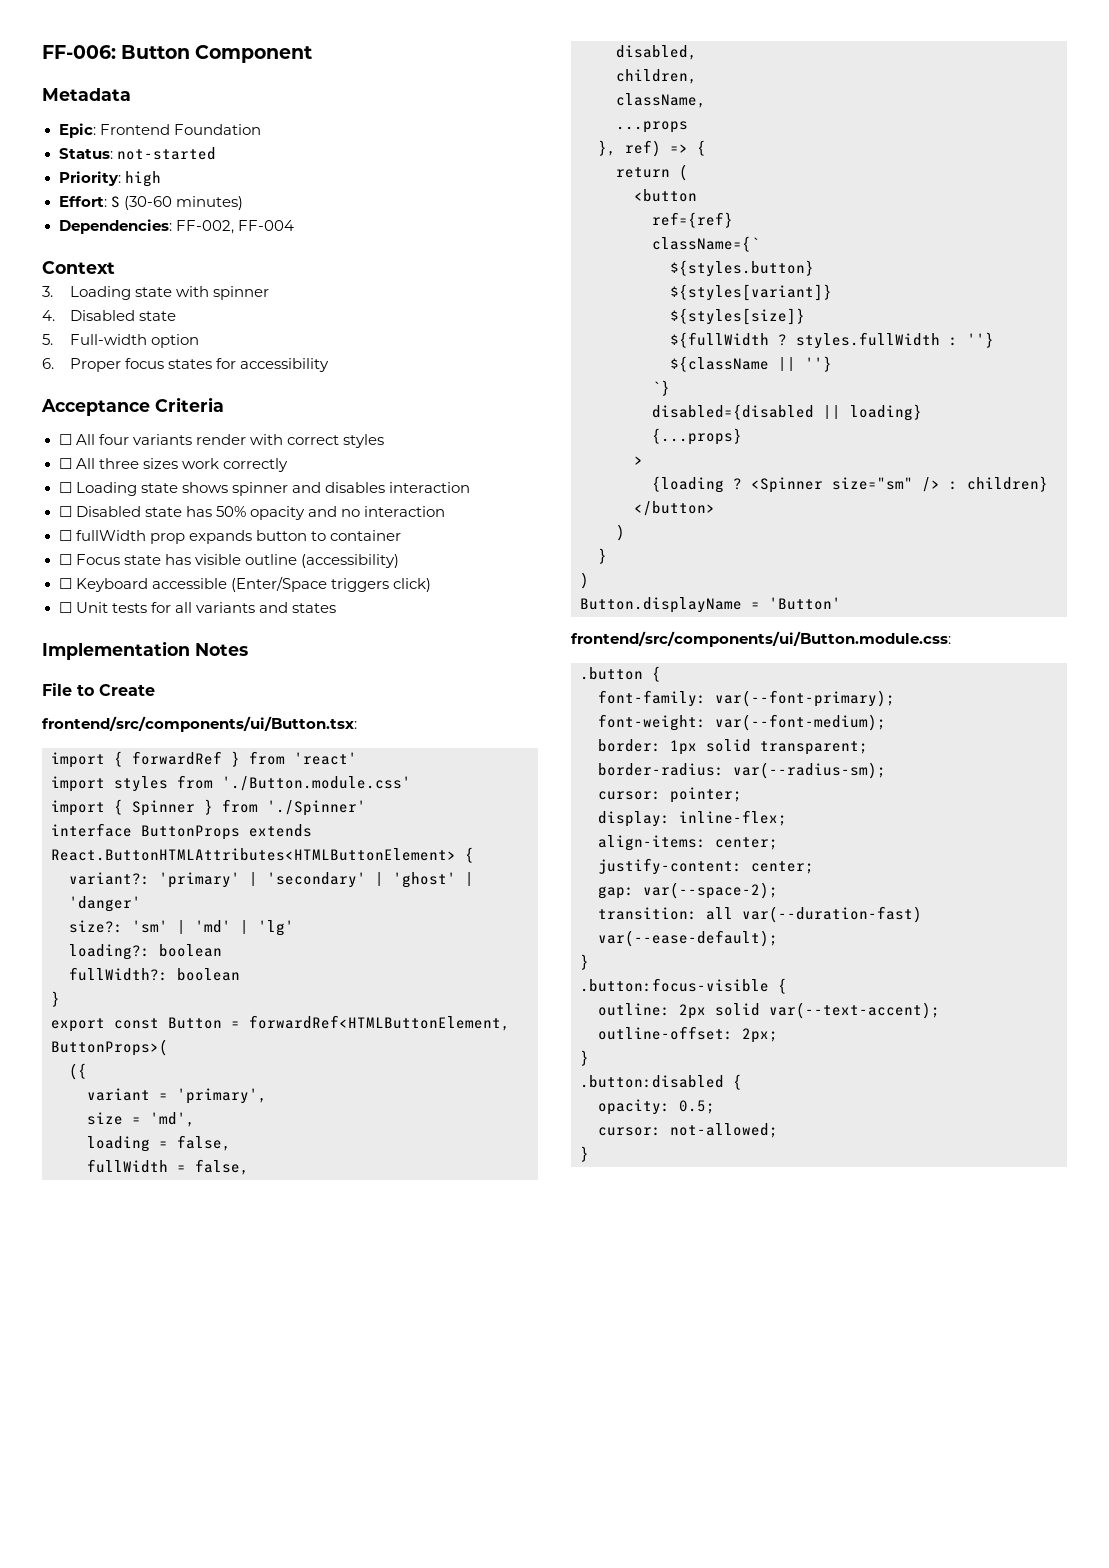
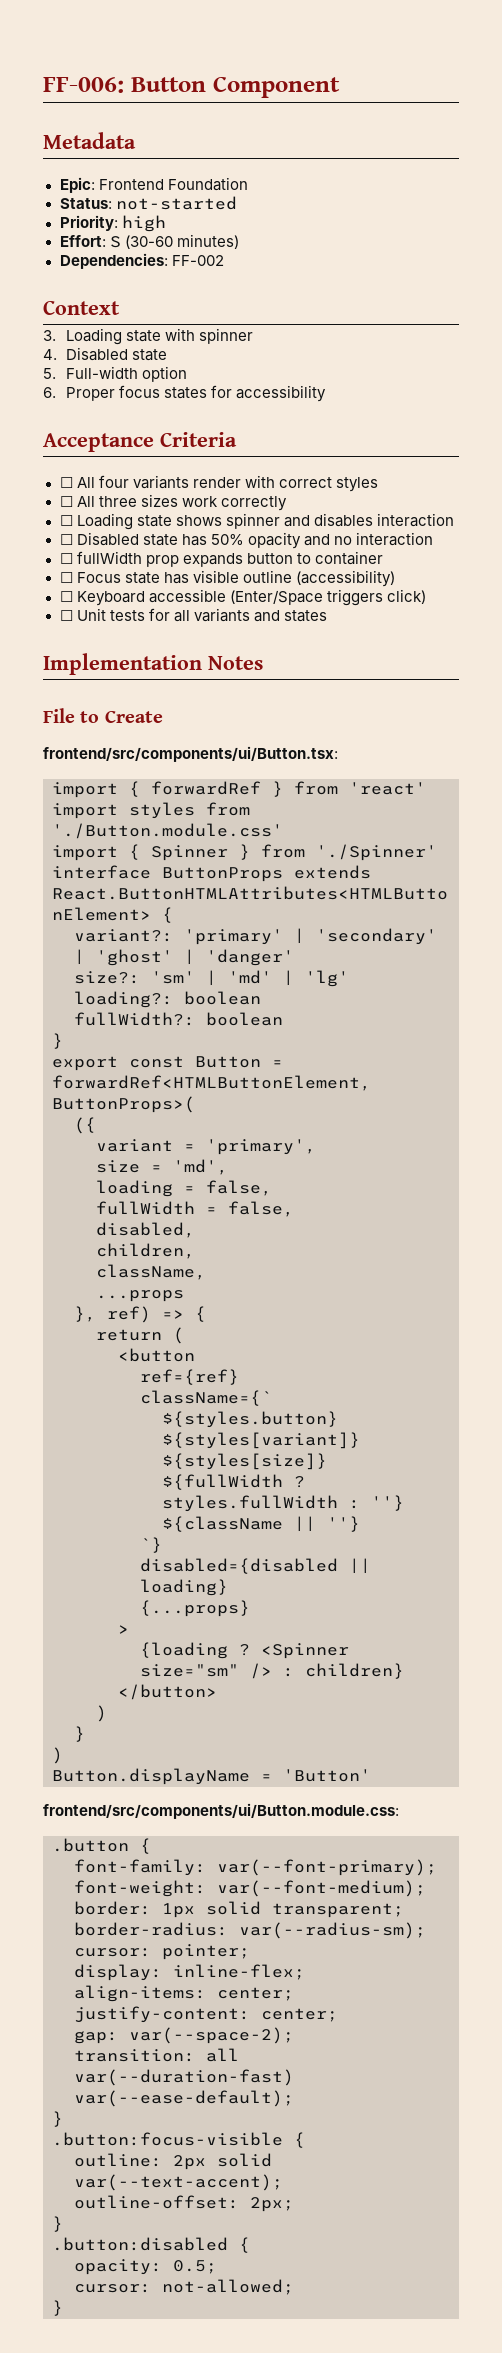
[175,220,294,234] FF-002, FF-004 -> [171,255,224,266] FF-002

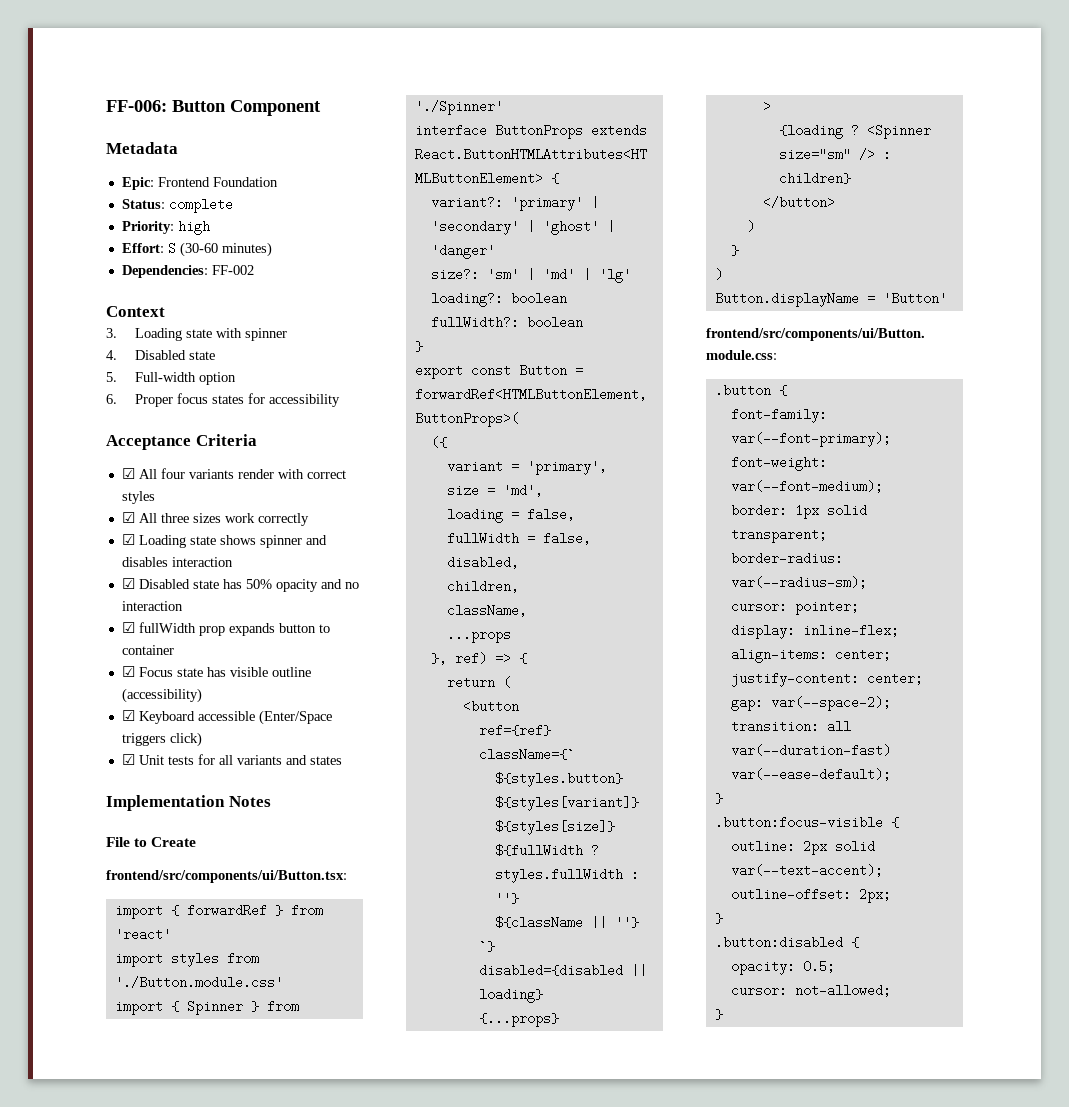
[115,196,237,210] not-started -> [168,198,233,213] complete
[59,477,73,488] ☐ -> [121,468,135,479] ☑
[59,496,73,507] ☐ -> [121,512,135,523] ☑
[59,515,73,526] ☐ -> [121,534,135,545] ☑
[59,534,73,545] ☐ -> [121,578,135,589] ☑
[59,553,73,564] ☐ -> [121,622,135,633] ☑
[59,572,73,583] ☐ -> [121,666,135,677] ☑
[59,591,73,602] ☐ -> [121,710,135,721] ☑
[59,610,73,621] ☐ -> [121,754,135,765] ☑

